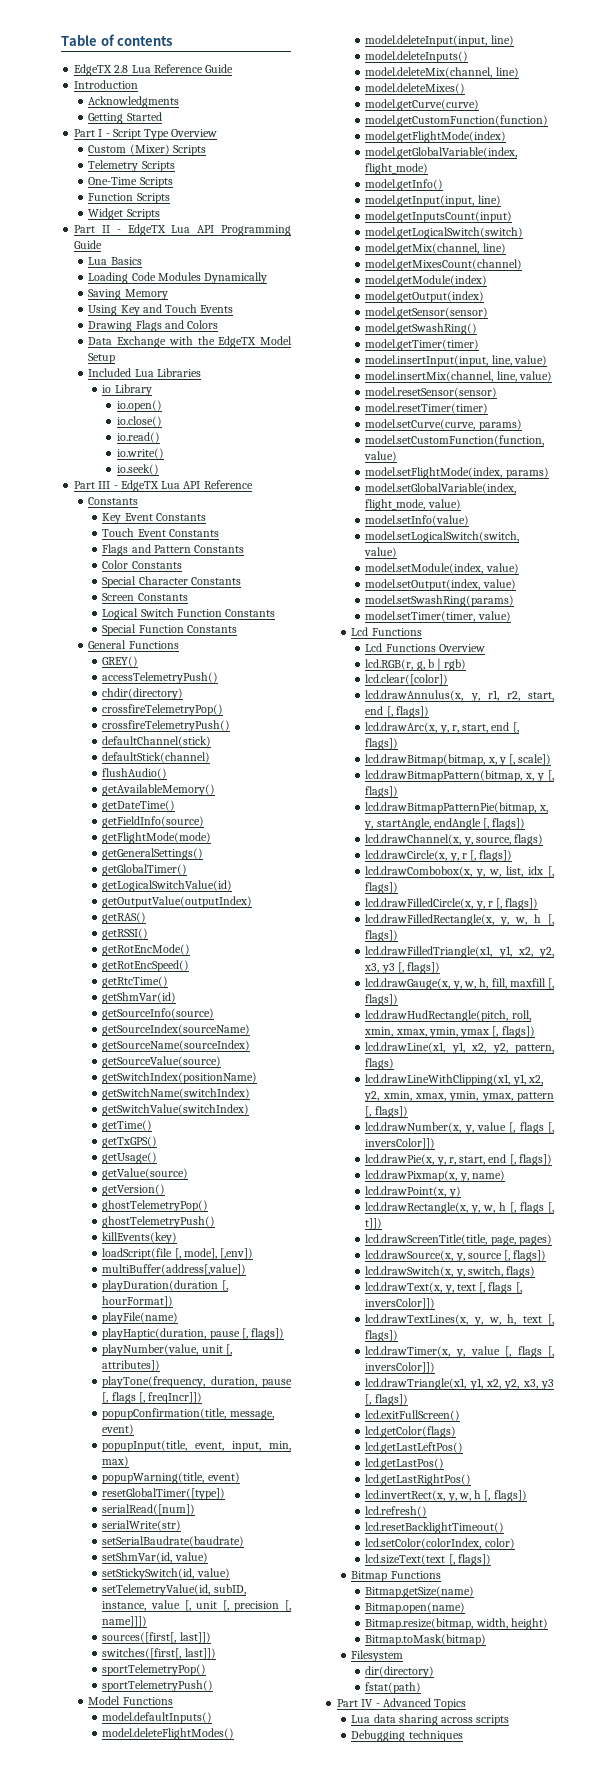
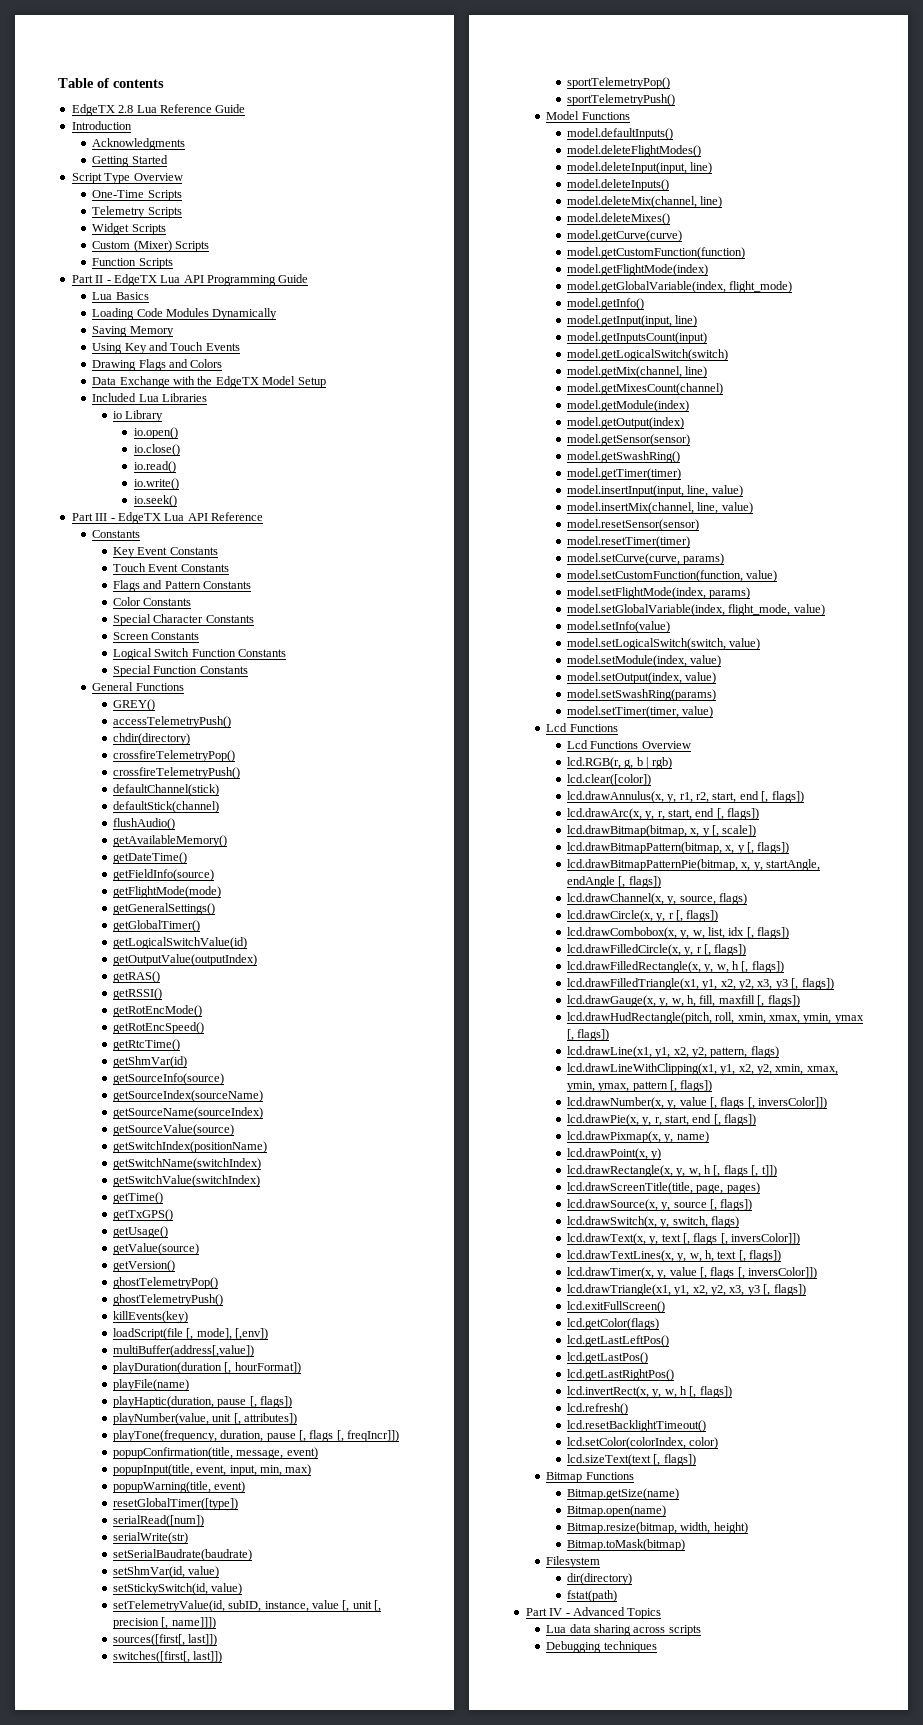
[74,129,110,137] Part I - -> (168, 159) none
(218, 133) none -> [92,190,182,201] [92,206,182,218] [92,223,166,235] // One-Time Scripts // Telemetry Scripts // Widget Scripts
[88,160,175,172] [88,177,173,188] // Telemetry Scripts // One-Time Scripts -> (210, 246) none
[88,208,160,220] // Widget Scripts -> (173, 263) none

